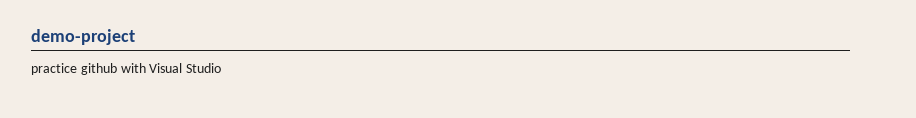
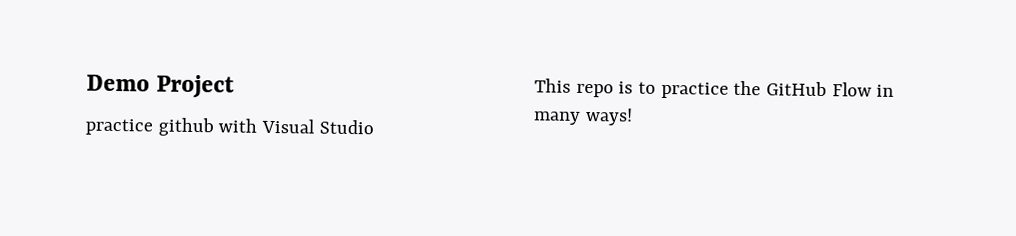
[31,29,135,45] demo-project -> [86,74,236,99] Demo Project
(222, 68) none -> [534,78,895,99] [533,107,633,126] // This repo is to practice the GitHub Flow in many ways!

